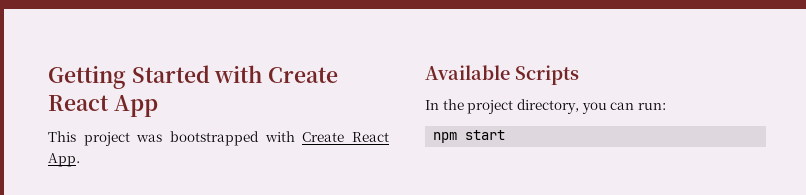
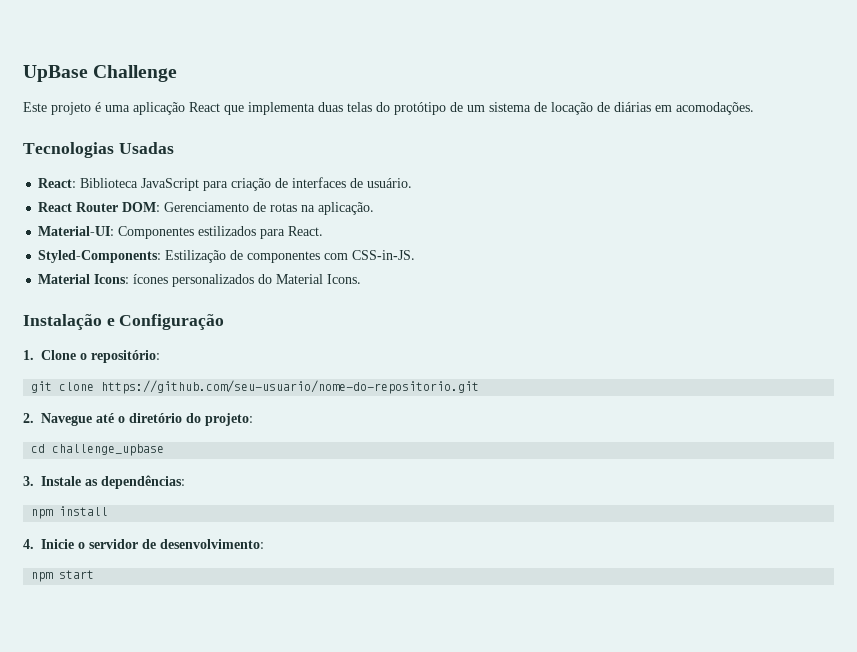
[48,65,339,89] [48,95,158,117] [48,131,389,146] [48,153,80,167] [425,65,579,85] [425,99,666,114] Getting Started with Create React App // This project was bootstrapped with Create React App. // Available Scripts // In the project directory, you can run: -> [23,65,178,82] [23,102,754,115] [23,142,174,158] [38,177,413,191] [38,202,375,215] [38,226,324,239] [38,250,416,263] [38,274,362,287] [23,314,225,330] [23,350,160,363] [31,380,480,394] [23,413,253,426] [31,444,165,456] [23,475,185,489] [31,506,109,519] [23,539,264,549] UpBase Challenge // Este projeto é uma aplicação React que implementa duas telas do protótipo de um sistema de locação de diárias em acomodações. // Tecnologias Usadas // React: Biblioteca JavaScript para criação de interfaces de usuário. // React Router DOM: Gerenciamento de rotas na aplicação. // Material-UI: Componentes estilizados para React. // Styled-Components: Estilização de componentes com CSS-in-JS. // Material Icons: ícones personalizados do Material Icons. // Instalação e Configuração // 1. Clone o repositório: // git clone https://github.com/seu-usuario/nome-do-repositorio.git // 2. Navegue até o diretório do projeto: // cd challenge_upbase // 3. Instale as dependências: // npm install // 4. Inicie o servidor de desenvolvimento:

